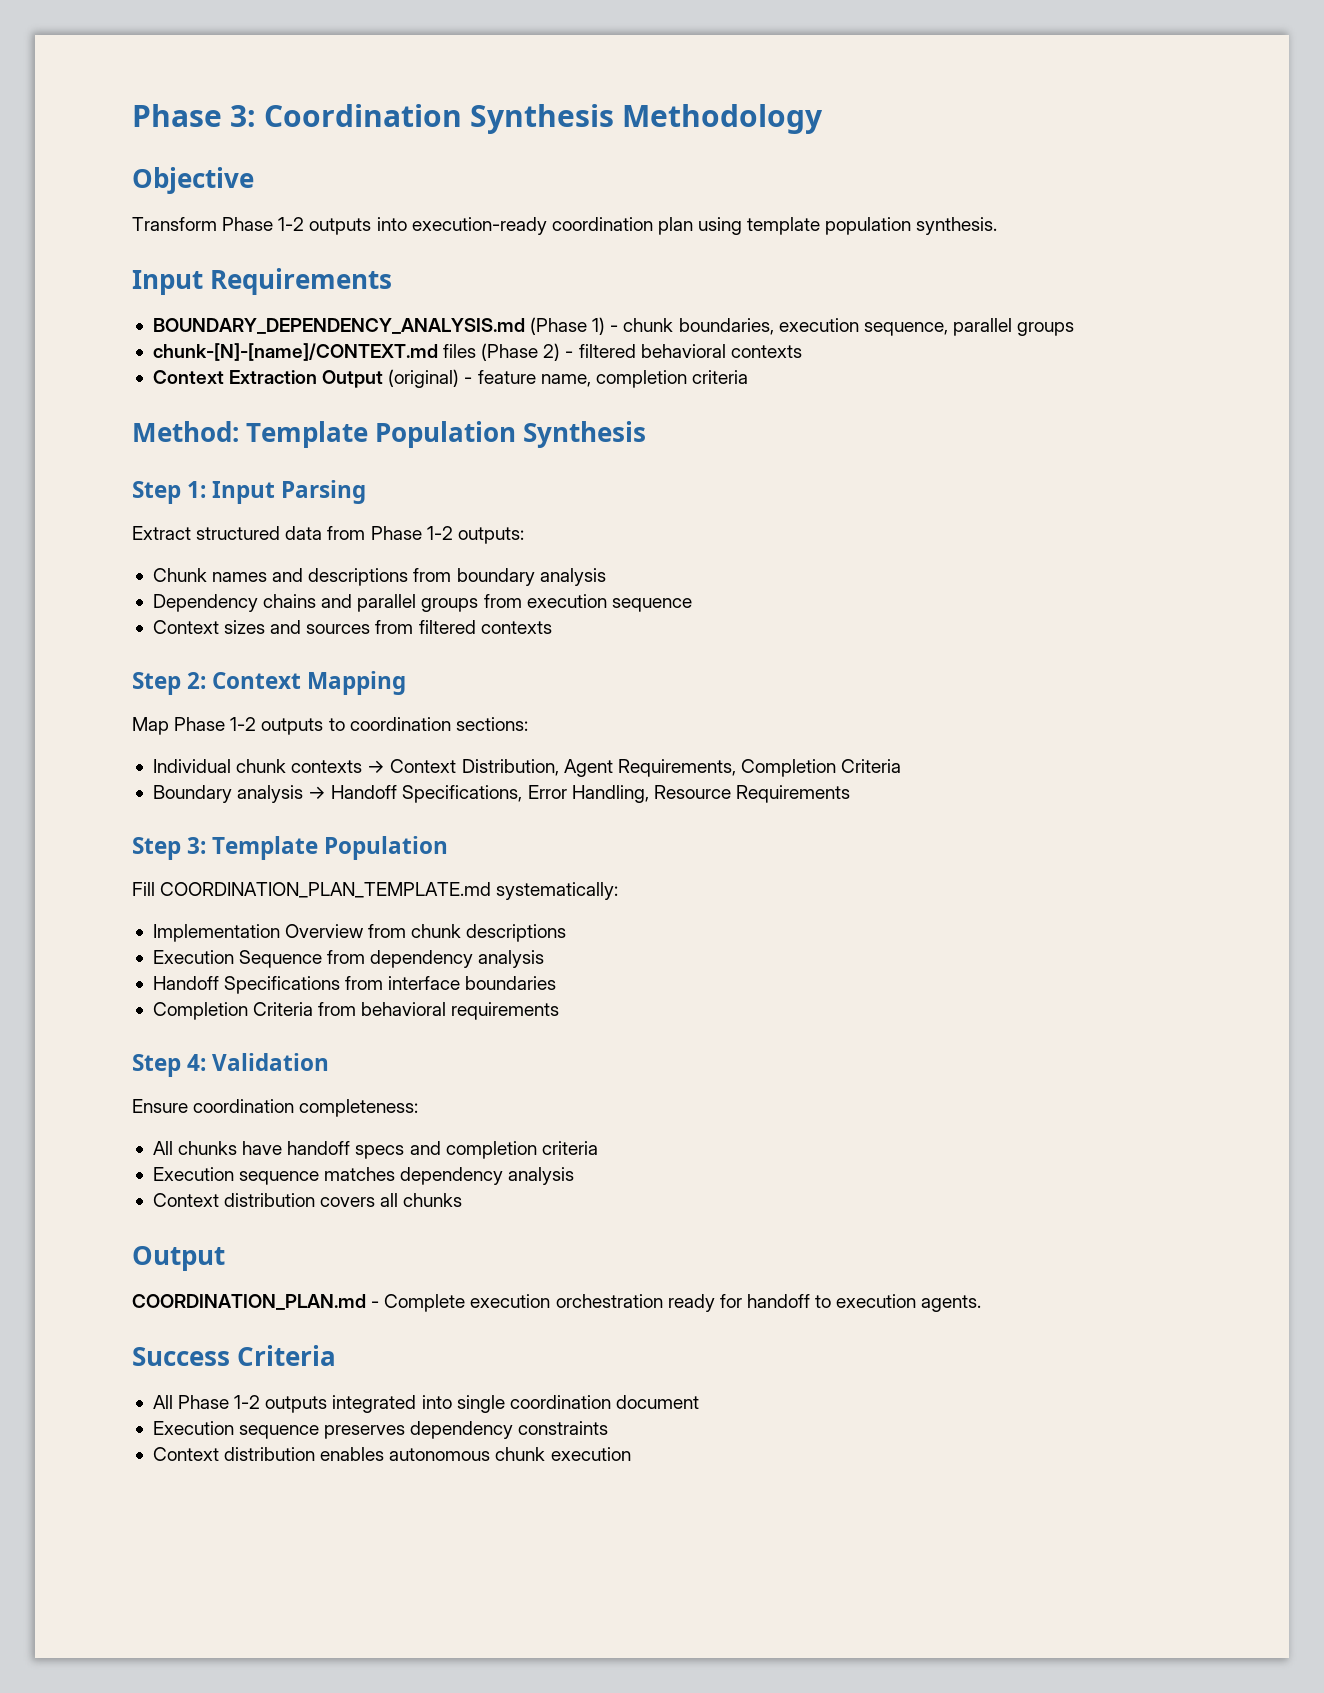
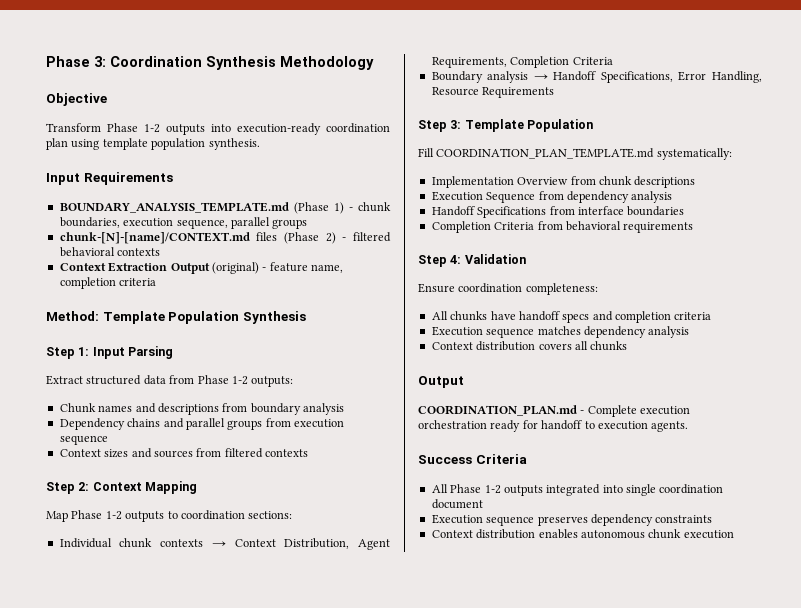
[152,318,525,334] BOUNDARY_DEPENDENCY_ANALYSIS.md -> [59,202,289,213] BOUNDARY_ANALYSIS_TEMPLATE.md

